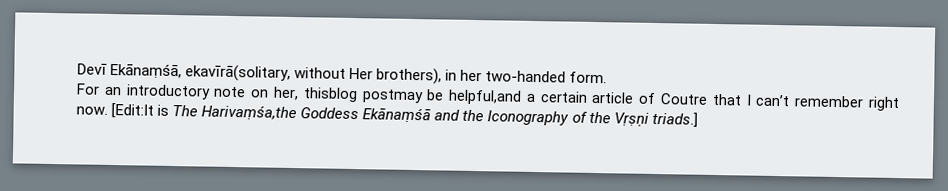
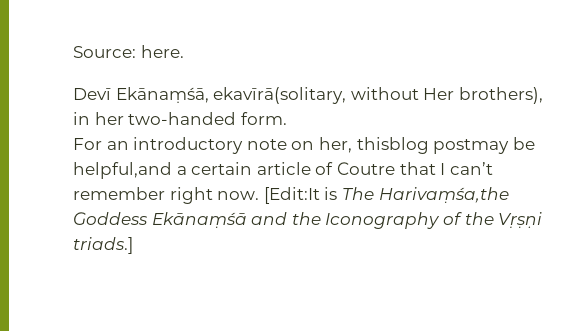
(77, 69) none -> [73,45,184,58] Source: here. //

